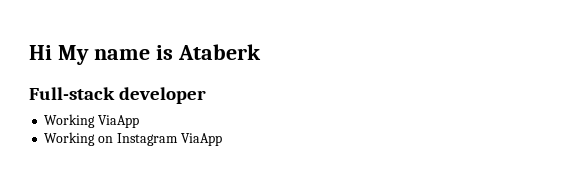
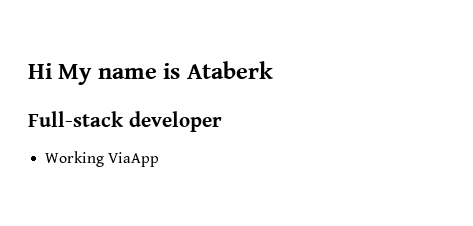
[44,132,222,146] // Working on Instagram ViaApp -> (160, 159) none

